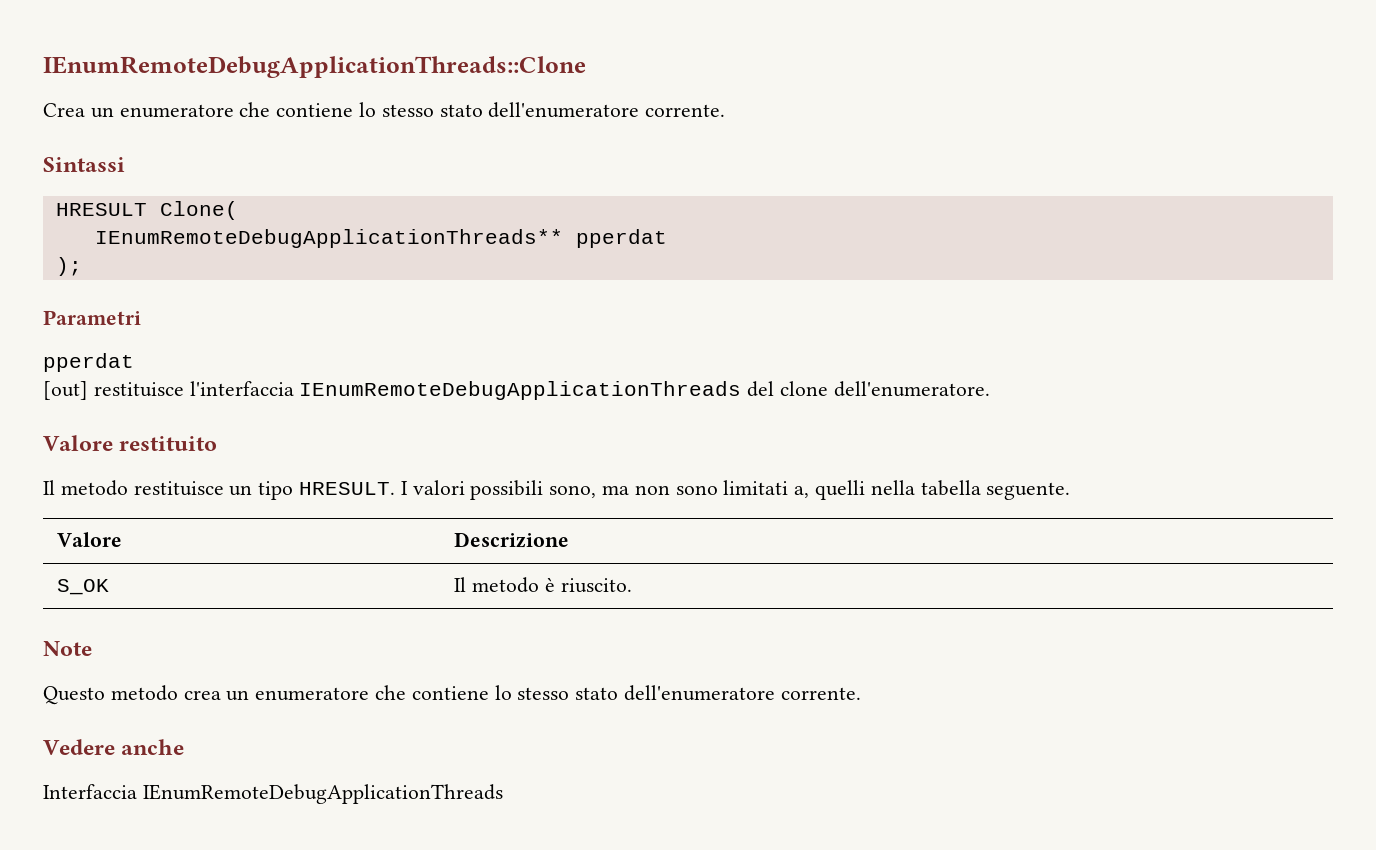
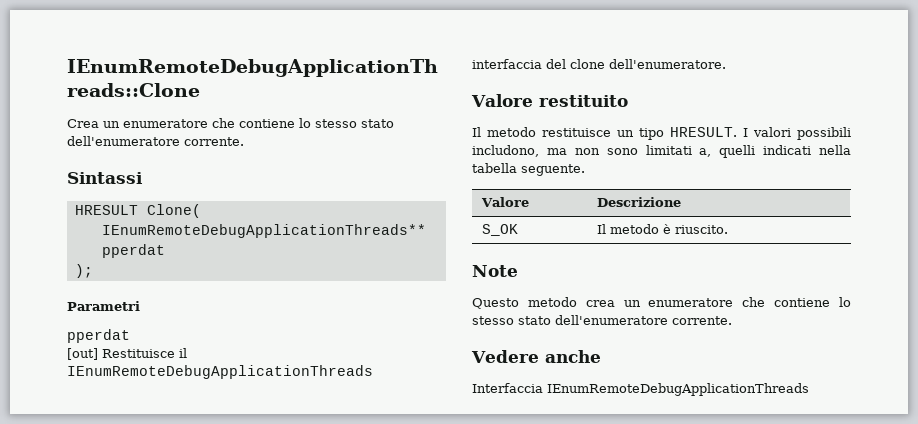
[93,381,742,400] restituisce l'interfaccia IEnumRemoteDebugApplicationThreads -> [102,348,187,358] [67,365,373,379] [472,59,542,69] Restituisce il IEnumRemoteDebugApplicationThreads interfaccia
[549,485,597,498] sono, -> [472,145,539,157] includono,
(866, 490) none -> [763,145,812,155] indicati

